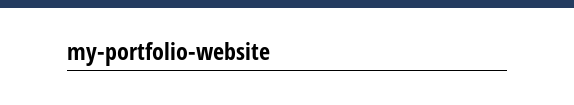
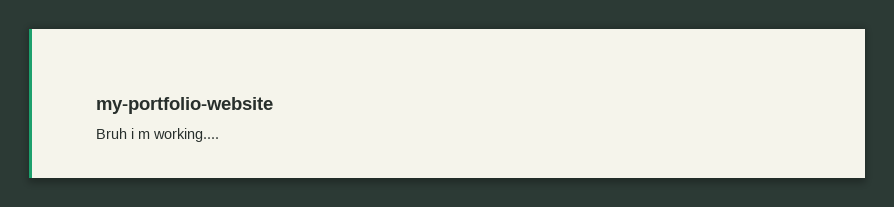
(270, 54) none -> [96,128,219,142] // Bruh i m working....

